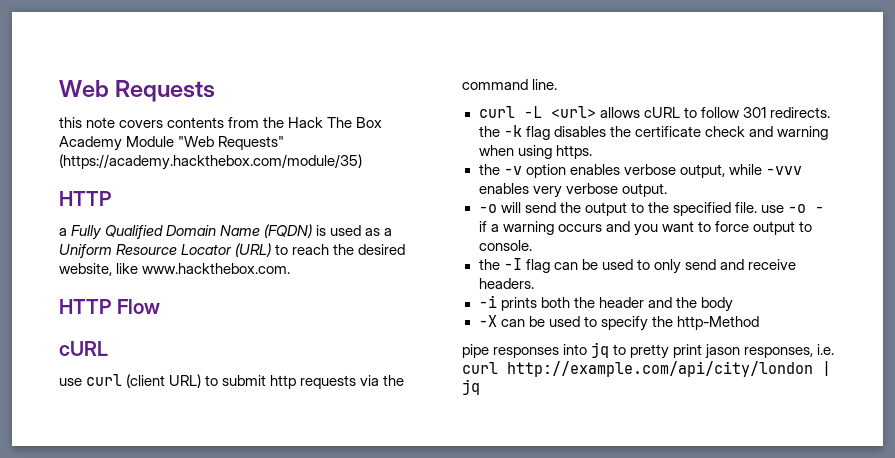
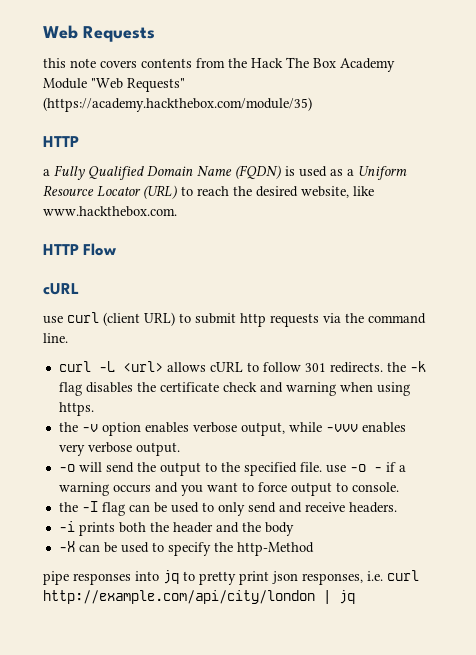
[705,344,741,359] jason -> [272,571,298,584] json

